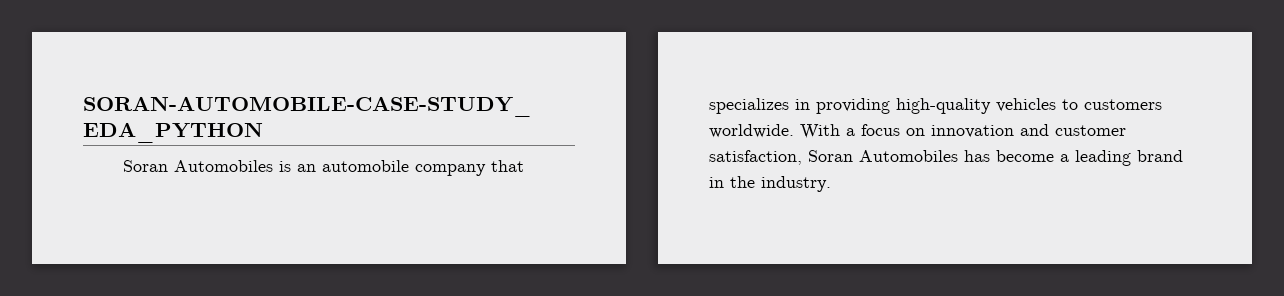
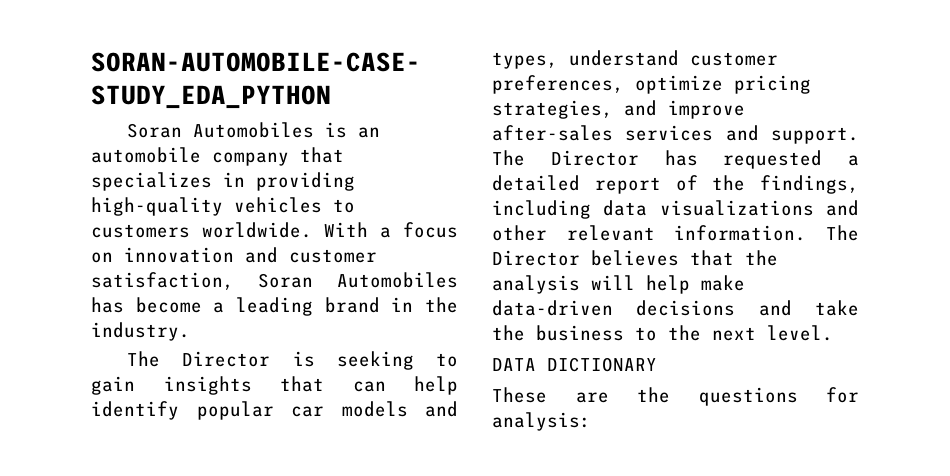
(831, 184) none -> [127,351,458,370] [91,376,458,395] [91,401,458,420] [492,50,778,69] [492,75,811,94] [492,100,745,119] [492,125,859,144] [492,150,859,169] [492,175,859,194] [492,200,859,219] [492,225,859,241] [492,250,778,266] [492,275,745,294] [492,300,859,316] [492,325,833,341] [492,357,657,372] [492,387,859,406] [492,412,591,431] // The Director is seeking to gain insights that can help identify popular car models and types, understand customer preferences, optimize pricing strategies, and improve after-sales services and support. The Director has requested a detailed report of the findings, including data visualizations and other relevant information. The Director believes that the analysis will help make data-driven decisions and take the business to the next level. // DATA DICTIONARY // These are the questions for analysis:

